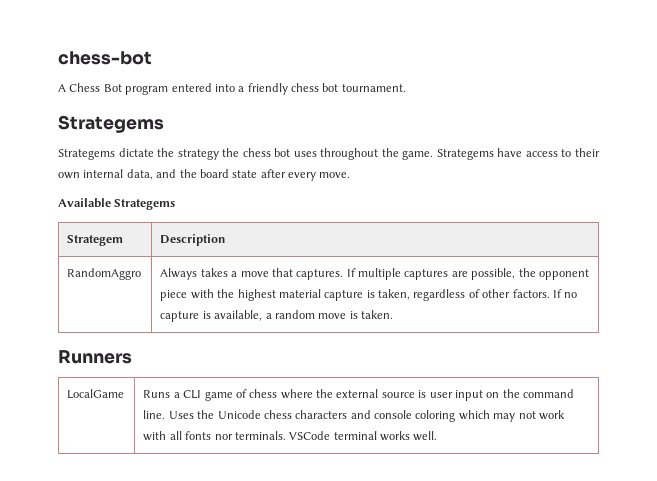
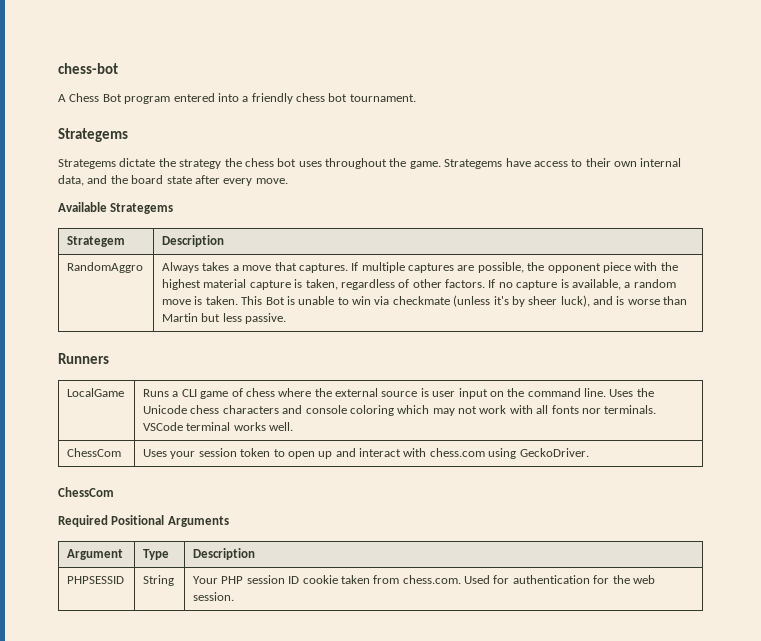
(393, 314) none -> [241,295,688,307] [162,313,287,324] This Bot is unable to win via checkmate (unless it's by sheer luck), and is worse than Martin but less passive.
(438, 436) none -> [67,448,122,457] [143,448,589,459] [58,487,114,497] [58,515,229,527] [67,549,124,560] [143,549,170,560] [193,548,256,560] [67,576,125,584] [143,575,175,586] [193,575,655,584] [193,592,235,601] // ChessCom | Uses your session token to open up and interact with chess.com using GeckoDriver. // ChessCom // Required Positional Arguments // Argument | Type | Description // PHPSESSID | String | Your PHP session ID cookie taken from chess.com. Used for authentication for the web session.

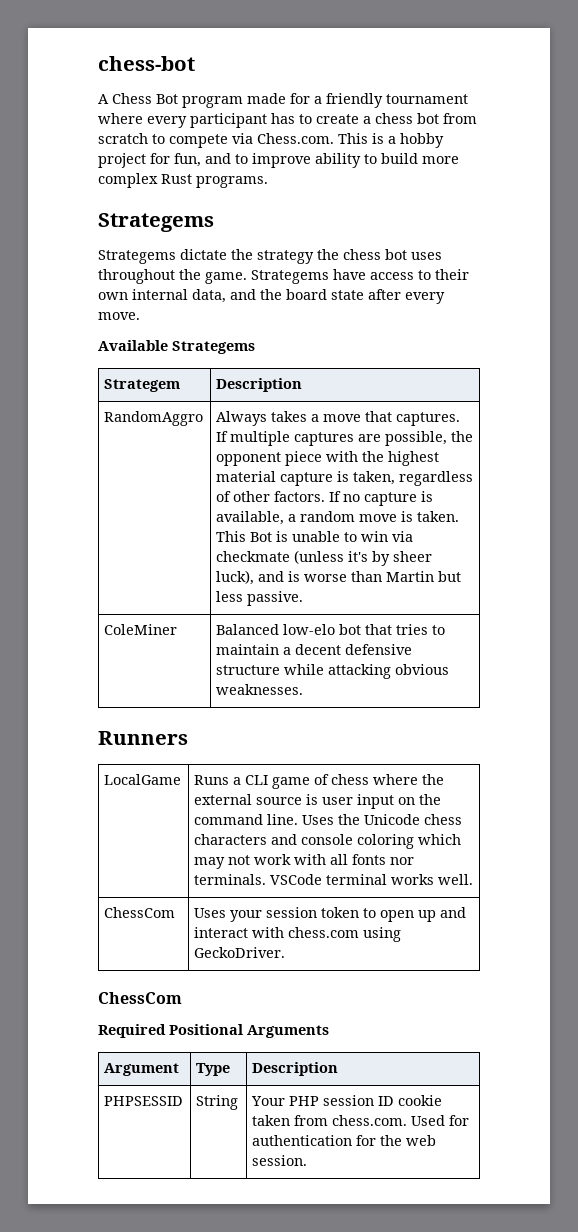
[173,93,416,104] entered into a friendly chess bot tournament. -> [247,93,468,108] [98,113,477,128] [98,133,444,148] [98,153,459,168] [98,173,268,188] made for a friendly tournament where every participant has to create a chess bot from scratch to compete via Chess.com. This is a hobby project for fun, and to improve ability to build more complex Rust programs.
(287, 318) none -> [104,624,178,635] [216,624,446,635] [216,644,413,655] [216,664,450,679] [216,684,304,695] // ColeMiner | Balanced low-elo bot that tries to maintain a decent defensive structure while attacking obvious weaknesses.

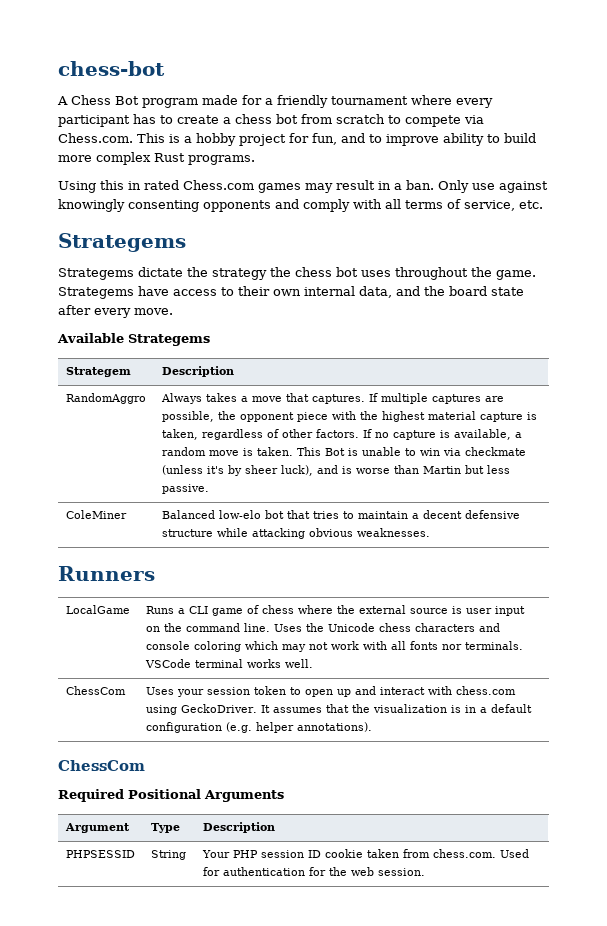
(268, 182) none -> [58,180,548,193] [58,199,543,212] // Using this in rated Chess.com games may result in a ban. Only use against knowingly consenting opponents and comply with all terms of service, etc.
(286, 952) none -> [260,704,532,713] [145,722,372,733] It assumes that the visualization is in a default configuration (e.g. helper annotations).

